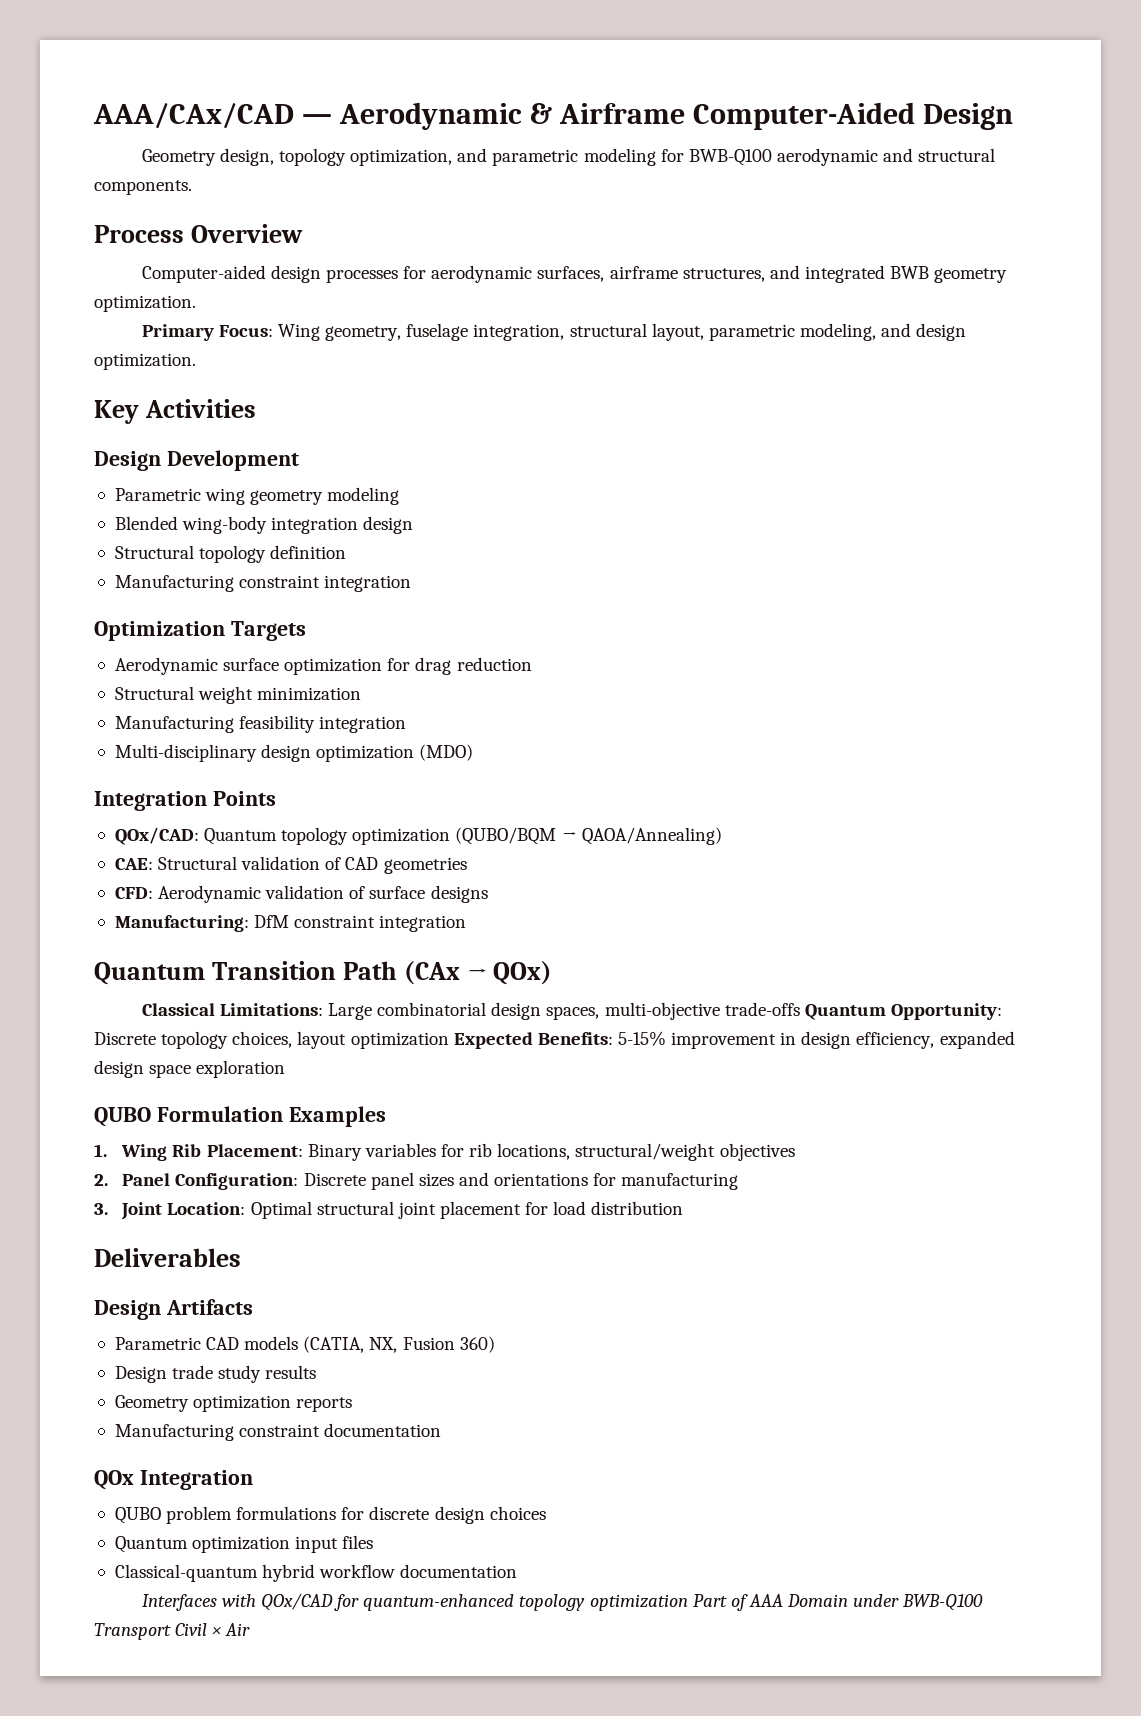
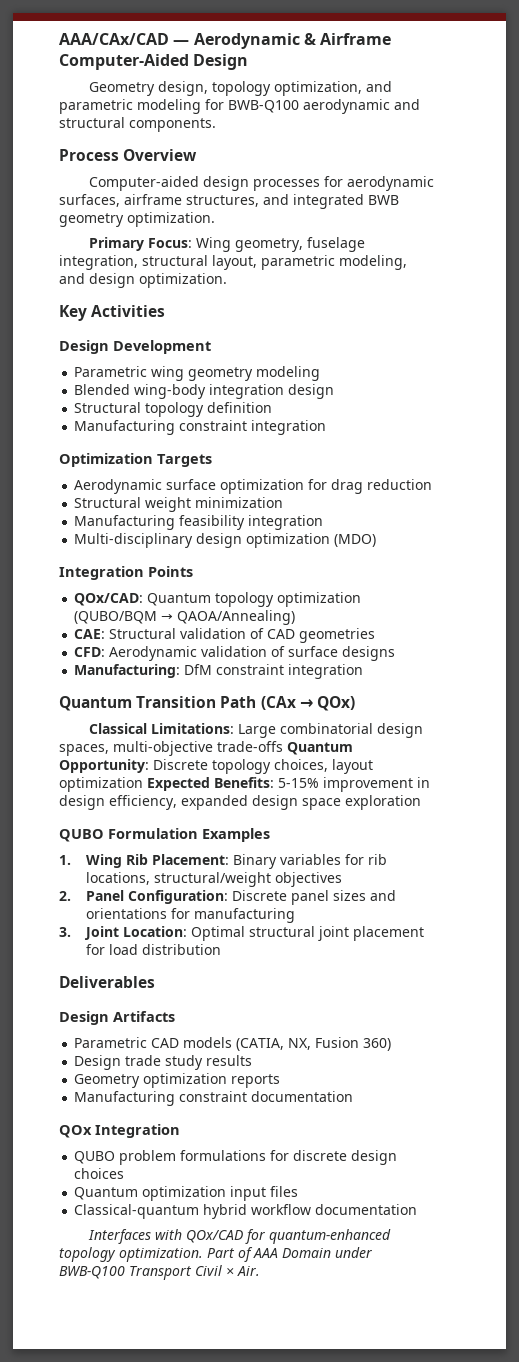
[589,1594,688,1611] optimization -> [119,1248,203,1262] optimization.
[225,1623,251,1636] Air -> [237,1266,260,1276] Air.

